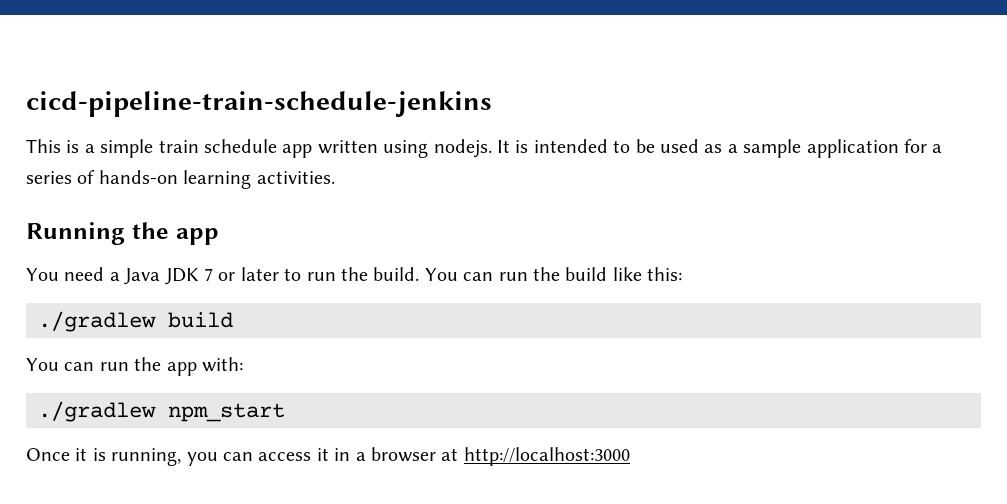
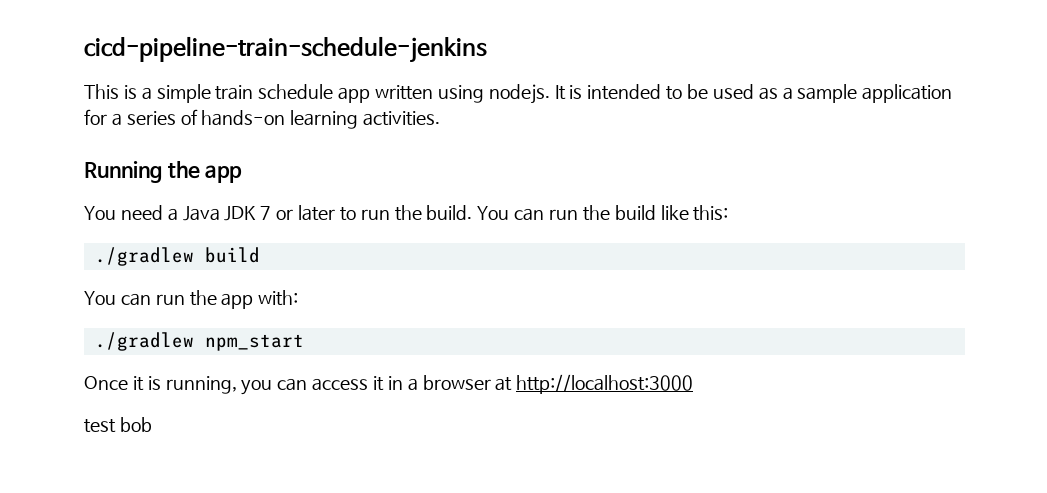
(630, 456) none -> [84,417,152,433] // test bob

